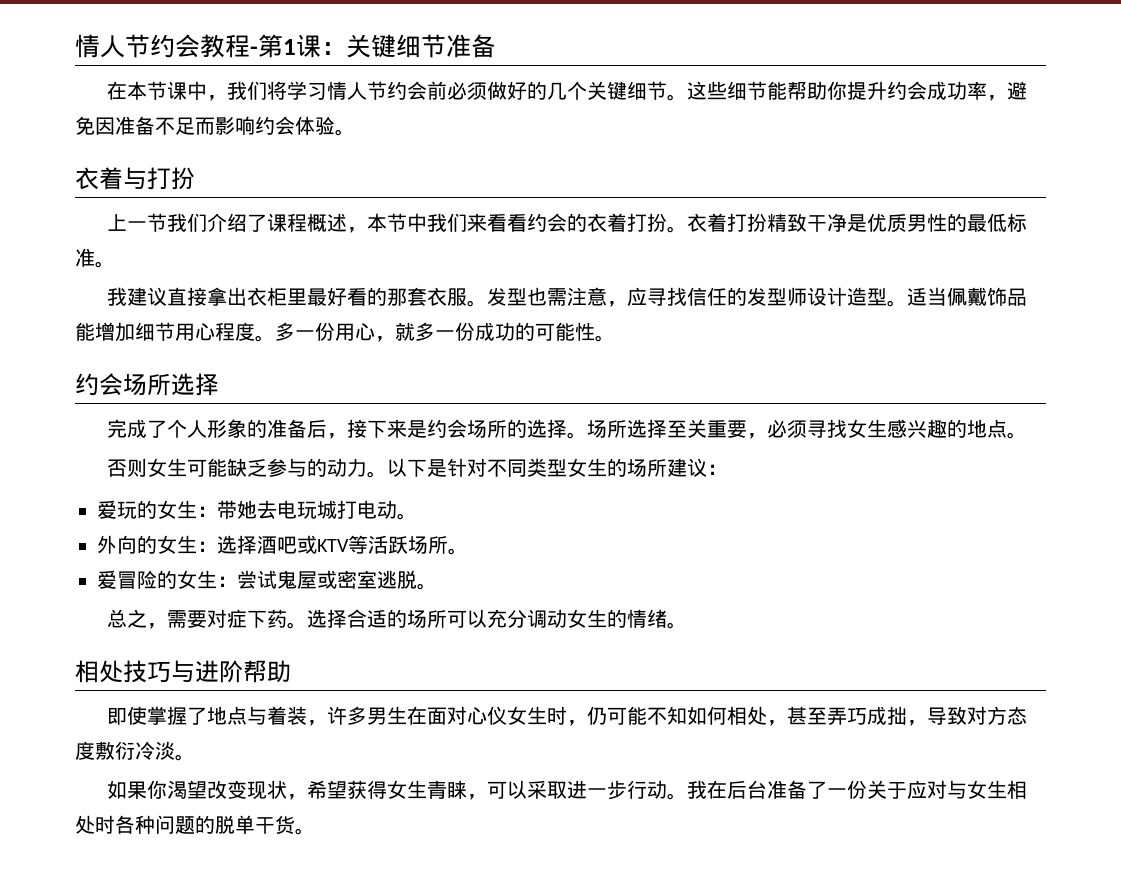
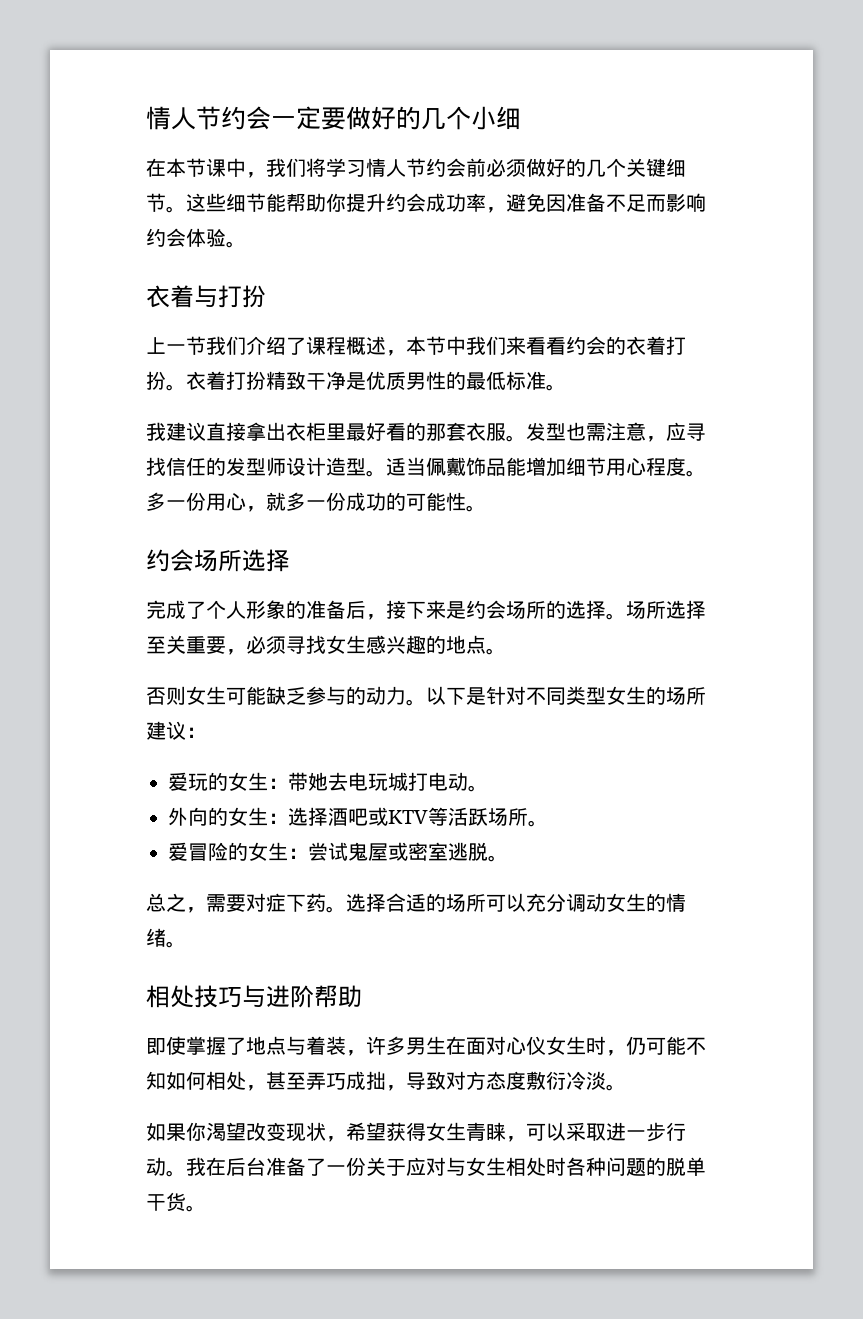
[75,34,496,58] 情人节约会教程-第1课：关键细节准备 -> [146,106,521,130] 情人节约会一定要做好的几个小细

